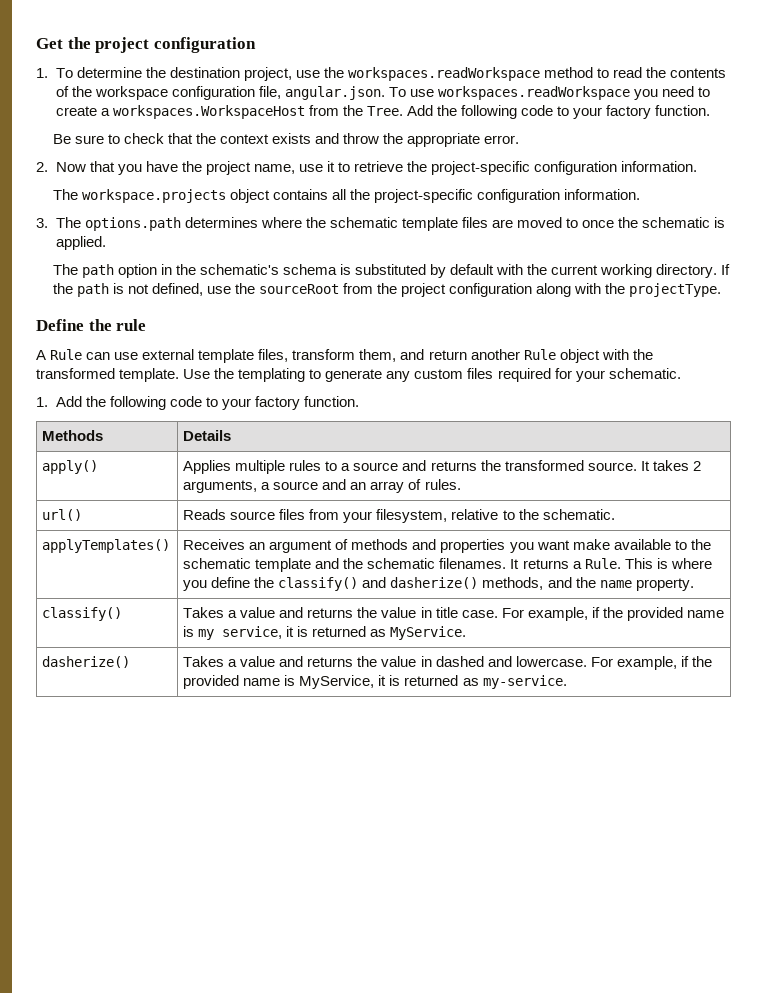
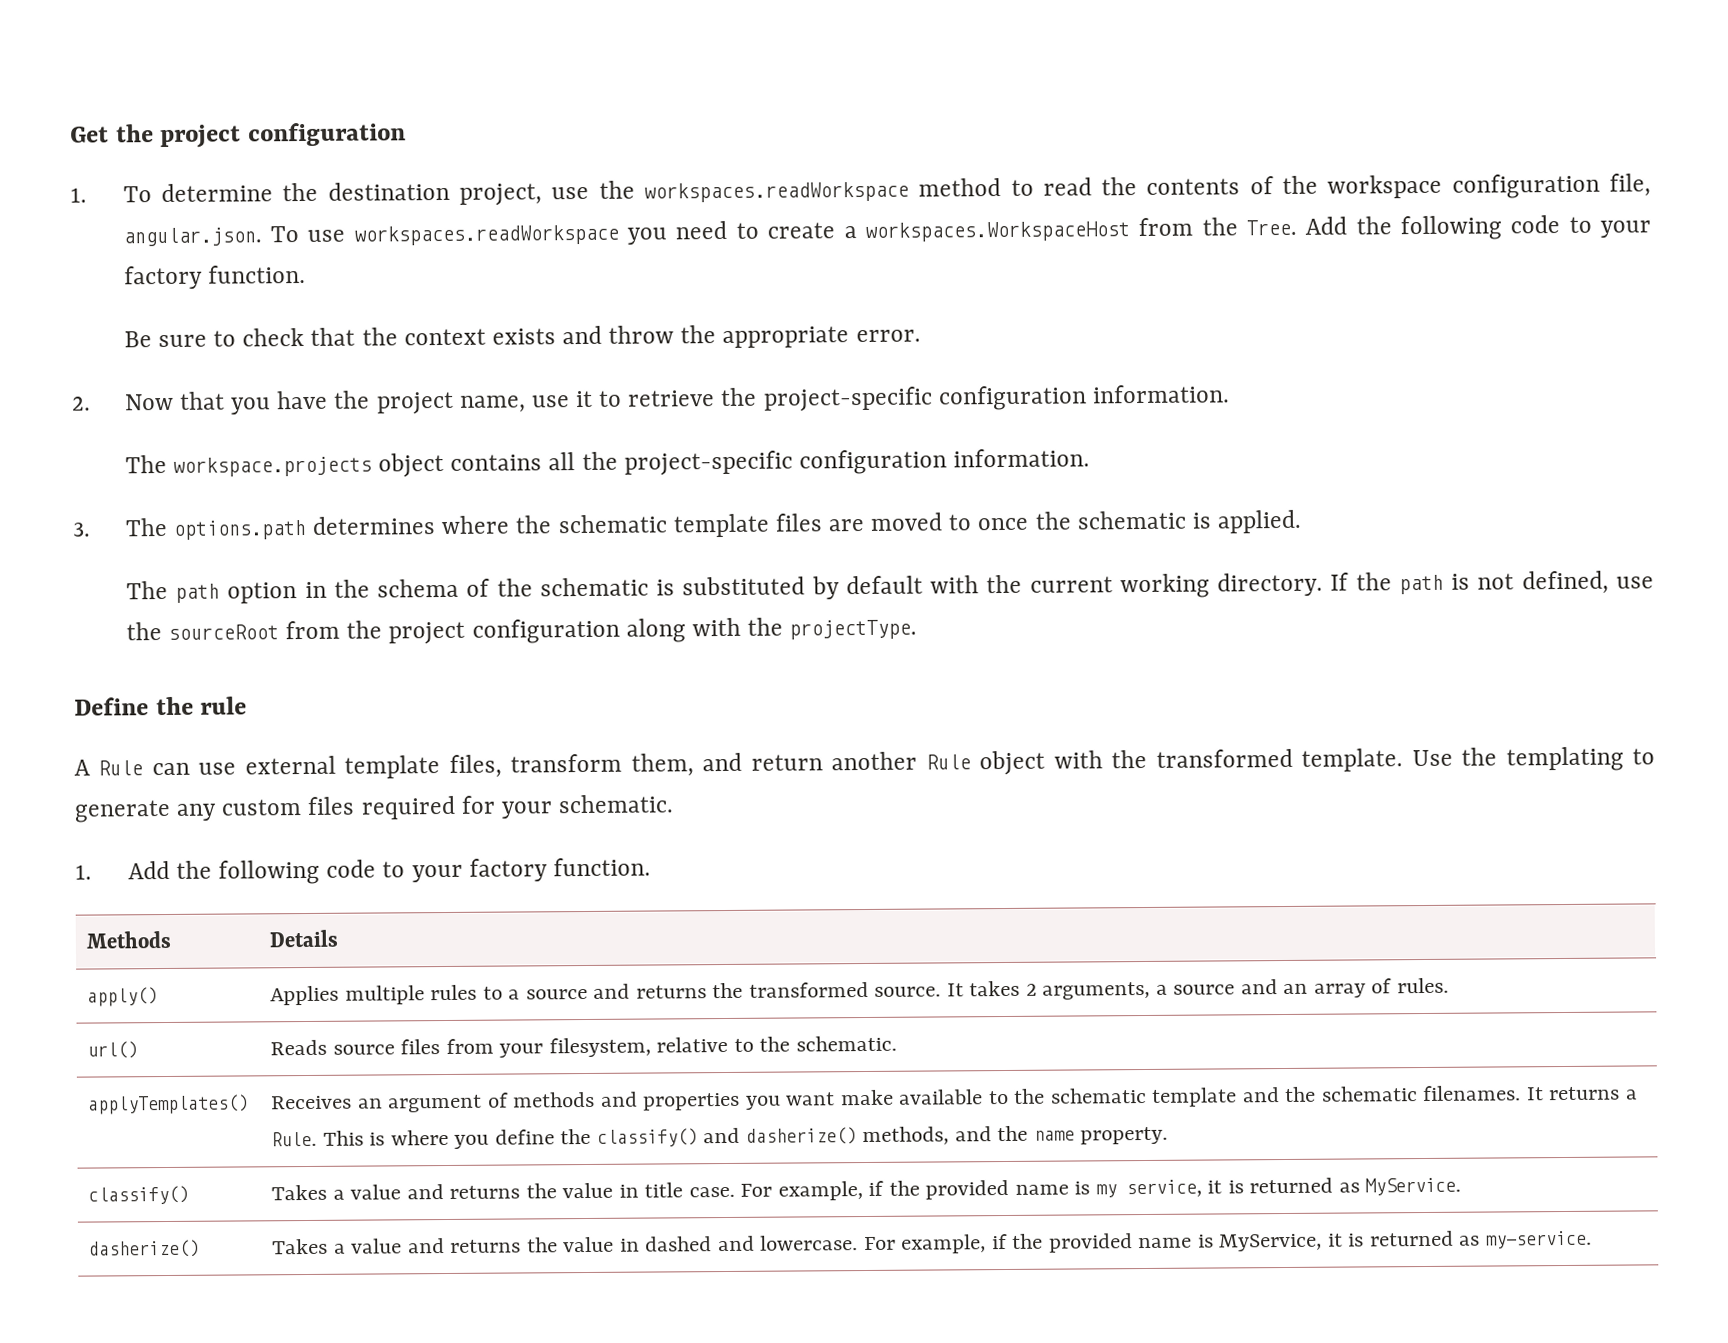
[199,264,337,275] schematic's schema -> [377,577,649,598] schema of the schematic

